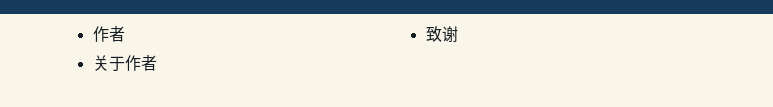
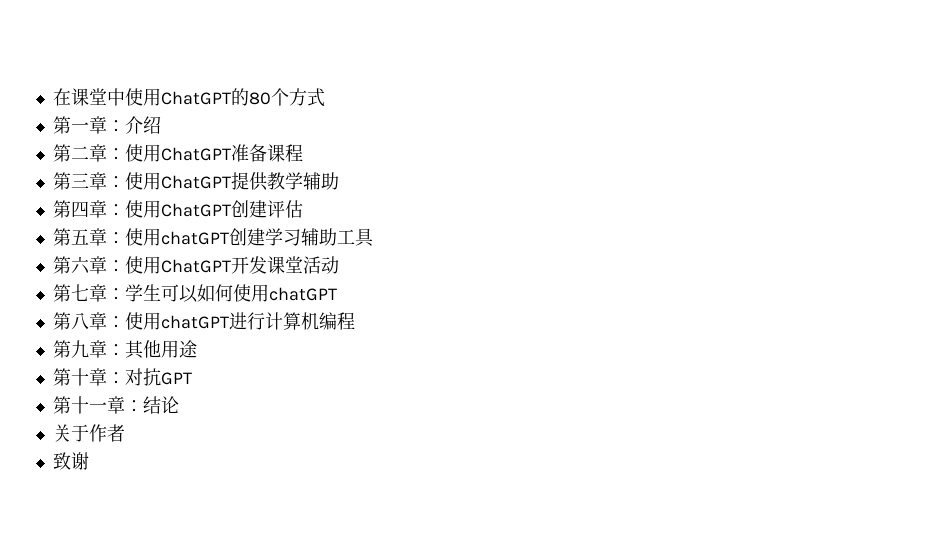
[92,26,125,42] 作者 -> [52,88,325,107] [52,116,161,134] [52,144,303,162] [52,172,339,191] [52,200,303,218] [52,228,374,247] [52,256,339,274] [52,284,337,303] [52,312,355,330] [52,340,197,359] [52,368,192,386] [52,396,179,414] 在课堂中使用ChatGPT的80个方式 // 第一章：介绍 // 第二章：使用ChatGPT准备课程 // 第三章：使用ChatGPT提供教学辅助 // 第四章：使用ChatGPT创建评估 // 第五章：使用chatGPT创建学习辅助工具 // 第六章：使用ChatGPT开发课堂活动 // 第七章：学生可以如何使用chatGPT // 第八章：使用chatGPT进行计算机编程 // 第九章：其他用途 // 第十章：对抗GPT // 第十一章：结论

